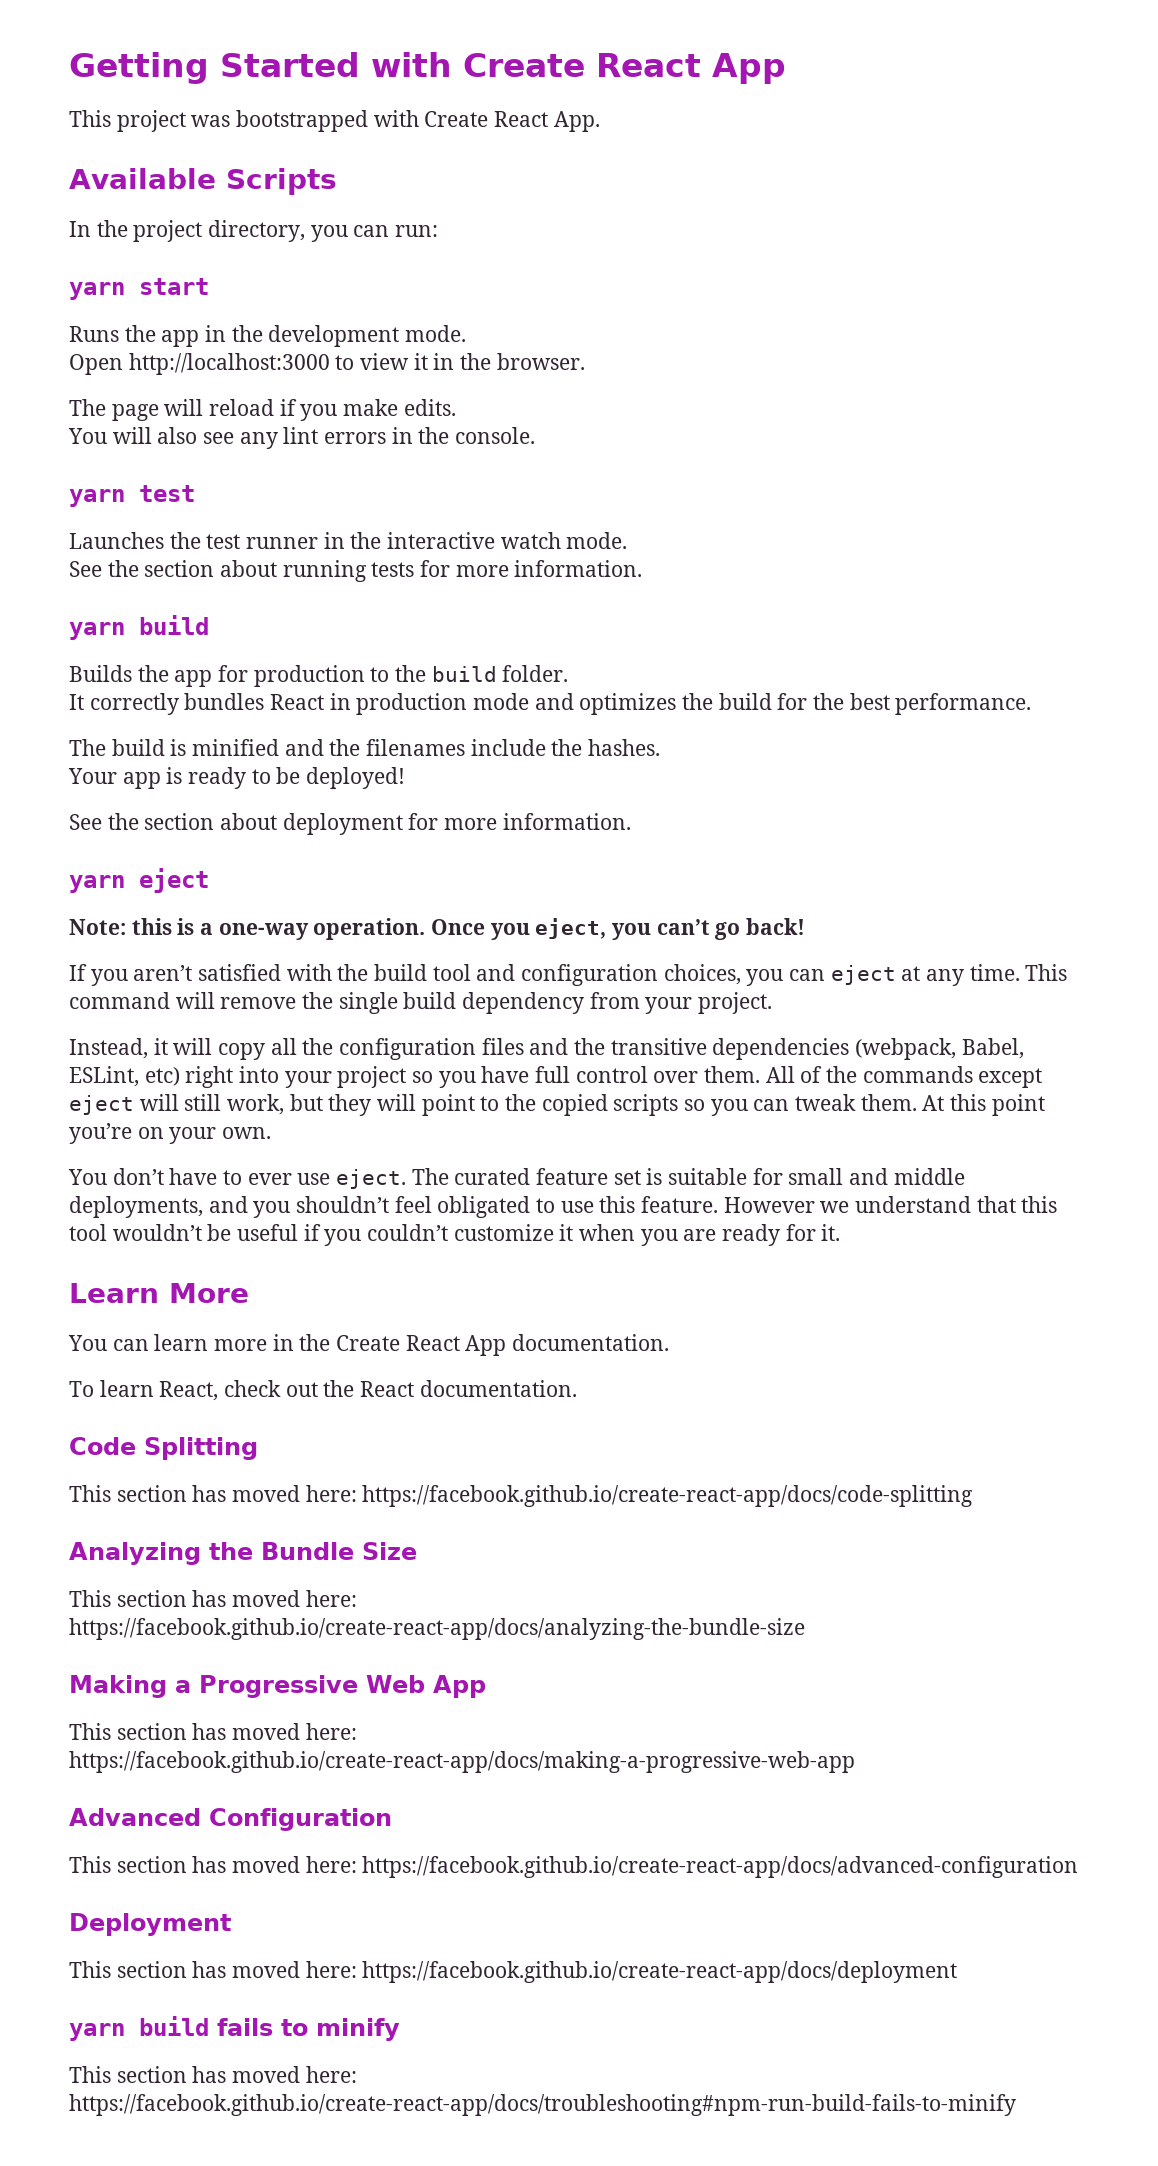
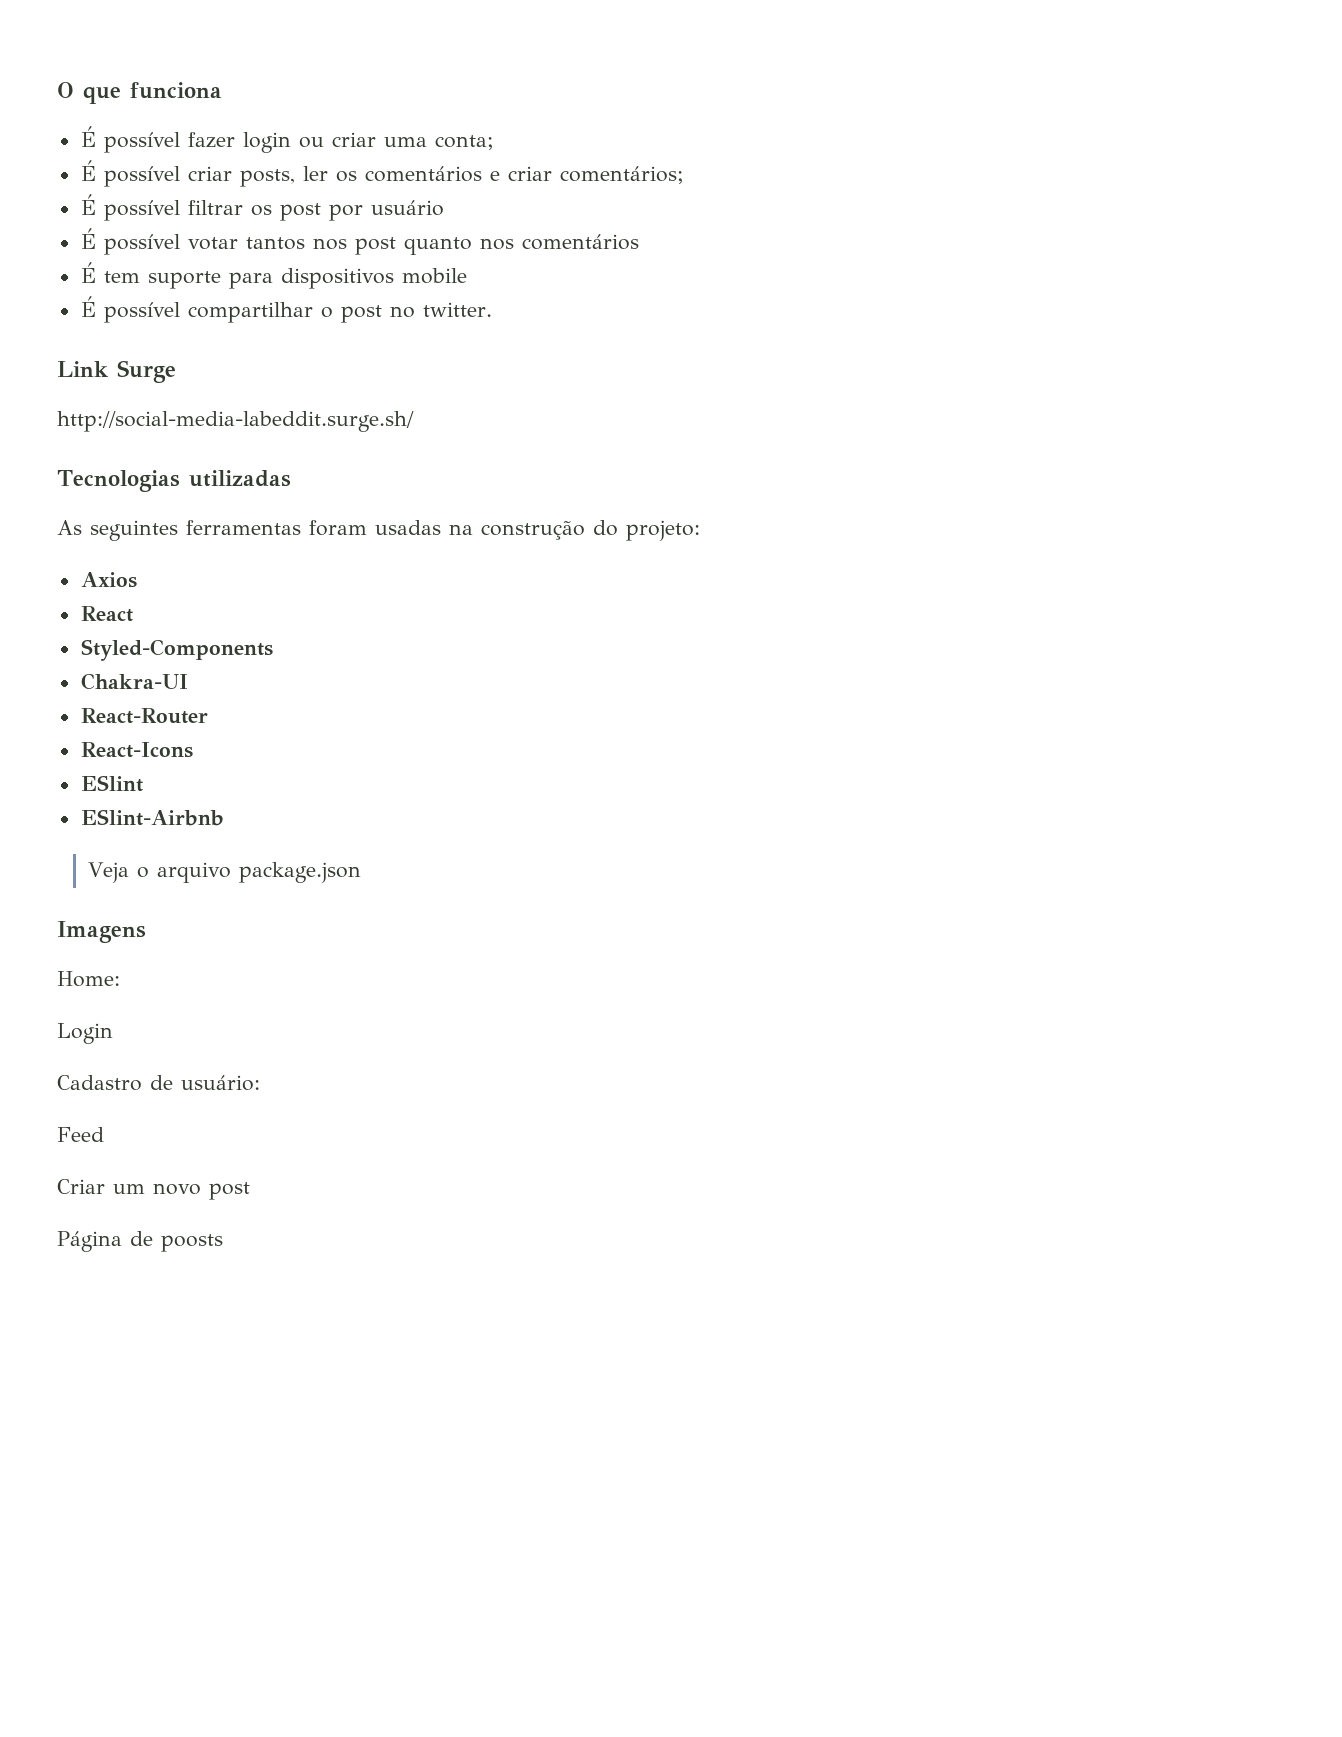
[69,52,786,84] [69,110,600,132] [69,168,337,195] [69,220,439,242] [69,278,209,300] [69,325,467,347] [69,353,585,375] [69,399,456,421] [68,427,536,449] [69,485,195,507] [69,532,628,549] [69,560,643,582] [69,615,209,640] [69,665,569,687] [69,693,1032,715] [69,739,661,756] [68,767,406,789] [69,813,631,835] [69,868,209,893] [69,918,806,940] [69,964,1068,986] [69,992,773,1014] [69,1038,1024,1060] [69,1066,1043,1088] [69,1094,1045,1116] [69,1123,272,1144] [68,1168,965,1189] [69,1196,1058,1218] [69,1224,841,1246] [69,1283,249,1303] [68,1334,670,1356] [69,1380,577,1401] [69,1437,258,1460] [69,1485,974,1507] [69,1542,417,1565] [69,1590,357,1607] [69,1618,805,1640] [69,1675,486,1698] [69,1723,357,1740] [69,1751,855,1773] [69,1808,392,1831] [69,1856,1079,1878] [69,1913,231,1936] [69,1961,958,1983] [69,2016,400,2041] [69,2066,357,2083] [69,2094,1016,2116] Getting Started with Create React App // This project was bootstrapped with Create React App. // Available Scripts // In the project directory, you can run: // yarn start // Runs the app in the development mode. // Open http://localhost:3000 to view it in the browser. // The page will reload if you make edits. // You will also see any lint errors in the console. // yarn test // Launches the test runner in the interactive watch mode. // See the section about running tests for more information. // yarn build // Builds the app for production to the build folder. // It correctly bundles React in production mode and optimizes the build for the best performance. // The build is minified and the filenames include the hashes. // Your app is ready to be deployed! // See the section about deployment for more information. // yarn eject // Note: this is a one-way operation. Once you eject, you can’t go back! // If you aren’t satisfied with the build tool and configuration choices, you can eject at any time. This command will remove the single build dependency from your project. // Instead, it will copy all the configuration files and the transitive dependencies (webpack, Babel, ESLint, etc) right into your project so you have full control over them. All of the commands except eject will still work, but they will point to the copied scripts so you can tweak them. At this point you’re on your own. // You don’t have to ever use eject. The curated feature set is suitable for small and middle deployments, and you shouldn’t feel obligated to use this feature. However we understand that this tool wouldn’t be useful if you couldn’t customize it when you are ready for it. // Learn More // You can learn more in the Create React App documentation. // To learn React, check out the React documentation. // Code Splitting // This section has moved here: https://facebook.github.io/create-react-app/docs/code-splitting // Analyzing the Bundle Size // This section has moved here: https://facebook.github.io/create-react-app/docs/analyzing-the-bundle-size // Making a Progressive Web App // This section has moved here: https://facebook.github.io/create-react-app/docs/making-a-progressive-web-app // Advanced Configuration // This section has moved here: https://facebook.github.io/create-react-app/docs/advanced-configuration // Deployment // This section has moved here: https://facebook.github.io/create-react-app/docs/deployment // yarn build fails to minify // This section has moved here: https://facebook.github.io/create-react-app/docs/troubleshooting#npm-run-build-fails-to-minify -> [57,82,222,104] [80,126,494,153] [80,160,684,187] [80,194,444,221] [80,228,639,255] [80,262,467,289] [80,296,492,323] [57,360,176,383] [57,411,414,432] [57,470,291,492] [57,520,700,541] [80,572,137,588] [80,606,133,622] [80,639,273,661] [80,673,188,690] [80,708,208,724] [80,742,193,758] [80,775,143,792] [80,809,224,826] [88,862,362,883] [57,921,146,943] [57,971,120,987] [57,1023,113,1044] [57,1075,260,1091] [57,1127,104,1142] [57,1179,250,1200] [57,1231,223,1252] O que funciona // É possível fazer login ou criar uma conta; // É possível criar posts, ler os comentários e criar comentários; // É possível filtrar os post por usuário // É possível votar tantos nos post quanto nos comentários // É tem suporte para dispositivos mobile // É possível compartilhar o post no twitter. // Link Surge // http://social-media-labeddit.surge.sh/ // Tecnologias utilizadas // As seguintes ferramentas foram usadas na construção do projeto: // Axios // React // Styled-Components // Chakra-UI // React-Router // React-Icons // ESlint // ESlint-Airbnb // Veja o arquivo package.json // Imagens // Home: // Login // Cadastro de usuário: // Feed // Criar um novo post // Página de poosts

